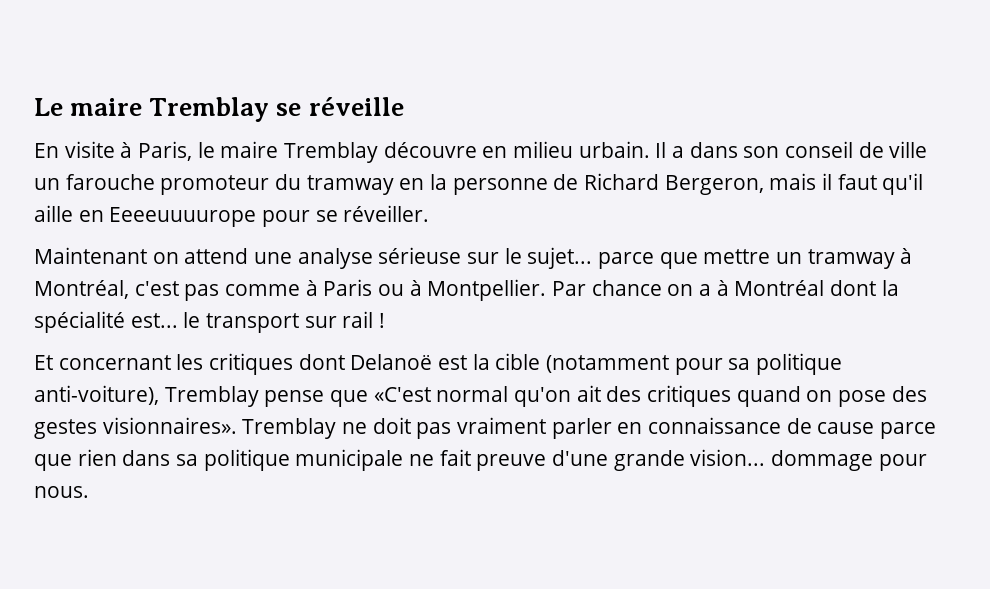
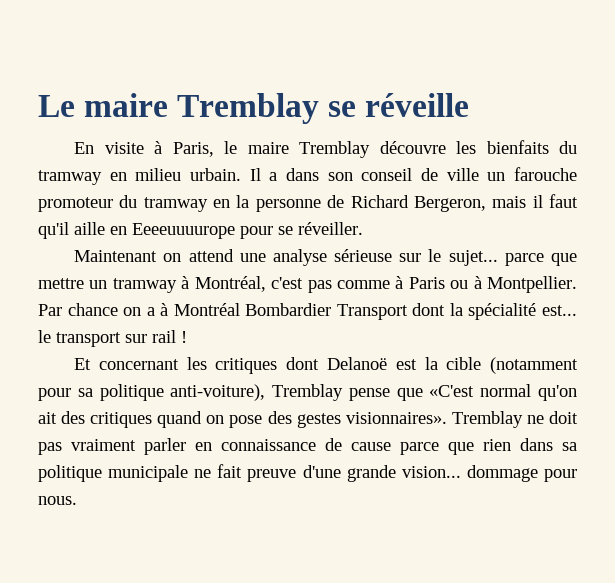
(477, 150) none -> [456,140,577,154] [38,170,102,185] les bienfaits du tramway
(825, 288) none -> [245,303,408,320] Bombardier Transport

